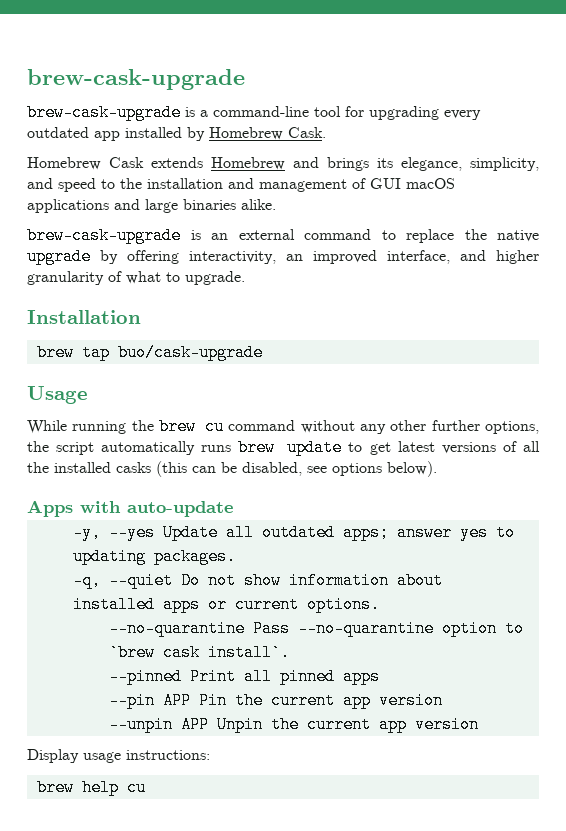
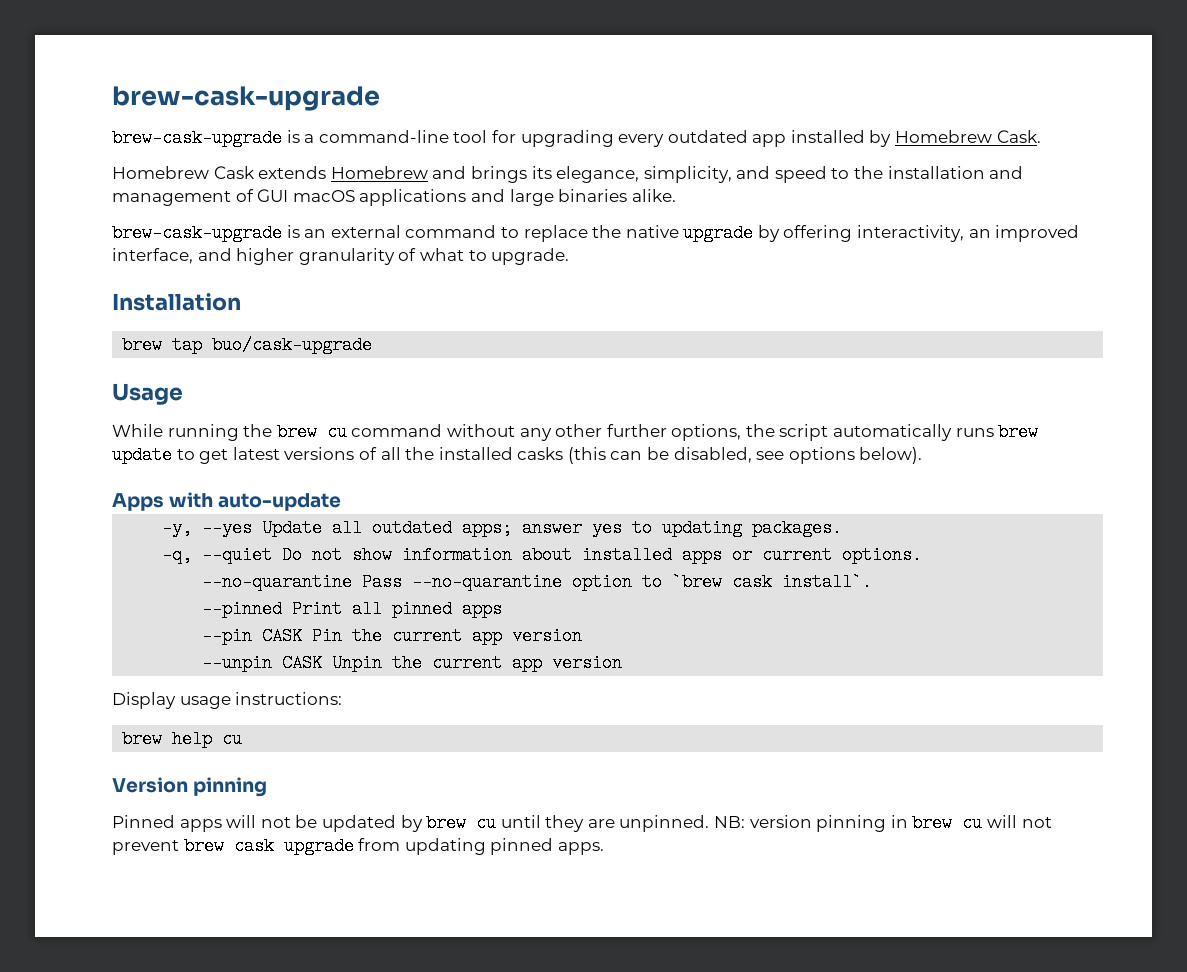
[162,692,191,709] APP -> [262,627,303,645] CASK
[180,716,209,733] APP -> [282,654,323,672] CASK
(146, 787) none -> [112,777,268,797] [112,814,1052,832] [112,837,604,855] // Version pinning // Pinned apps will not be updated by brew cu until they are unpinned. NB: version pinning in brew cu will not prevent brew cask upgrade from updating pinned apps.

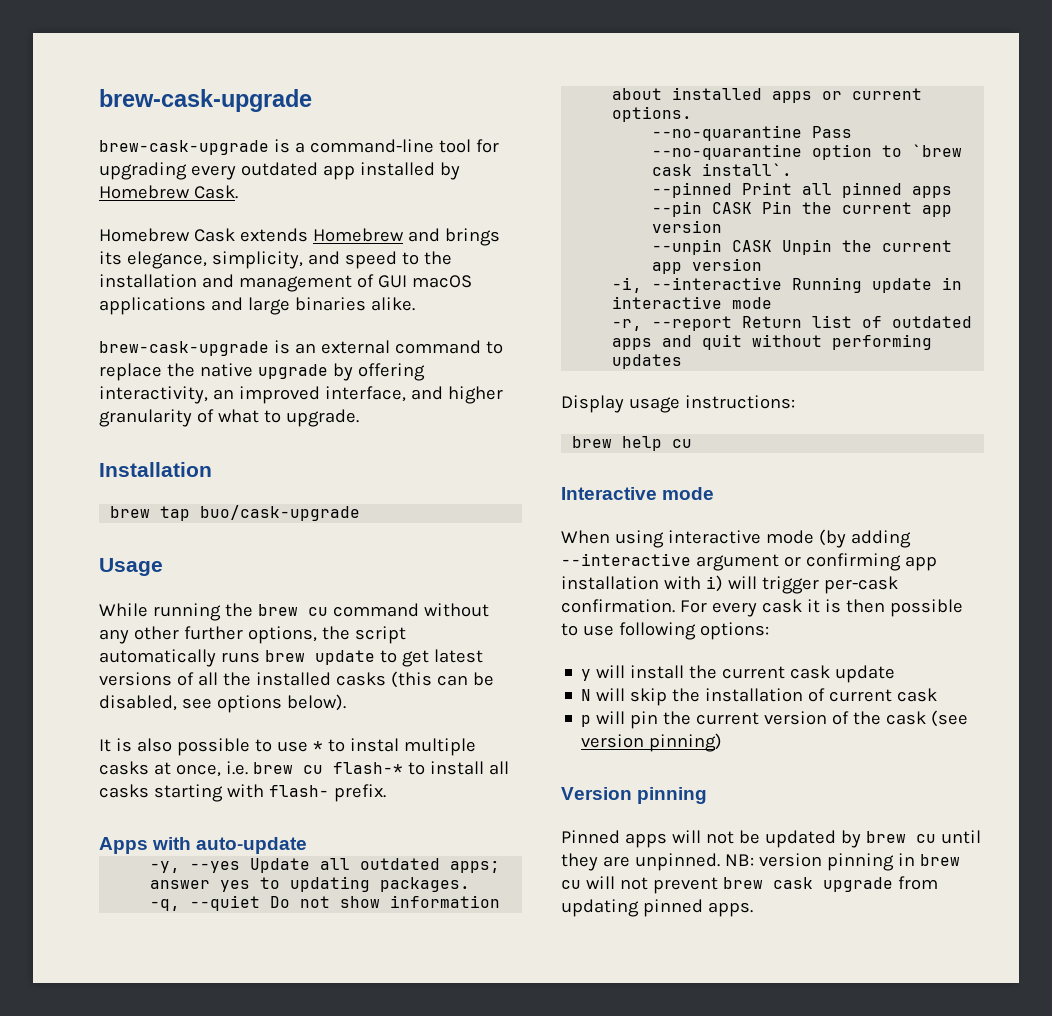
(923, 455) none -> [99,738,476,756] [99,761,509,777] [99,784,386,802] // It is also possible to use * to instal multiple casks at once, i.e. brew cu flash-* to install all casks starting with flash- prefix.
(623, 663) none -> [612,277,963,293] [612,296,773,309] [612,315,973,331] [612,334,933,350] [612,354,683,369] // -i, --interactive Running update in interactive mode // -r, --report Return list of outdated apps and quit without performing updates
(243, 739) none -> [561,487,715,500] [561,529,911,548] [561,553,937,571] [561,575,898,594] [561,599,963,617] [561,622,769,640] [581,665,896,683] [581,688,938,706] [581,710,969,729] [581,733,723,752] // Interactive mode // When using interactive mode (by adding --interactive argument or confirming app installation with i) will trigger per-cask confirmation. For every cask it is then possible to use following options: // y will install the current cask update // N will skip the installation of current cask // p will pin the current version of the cask (see version pinning)

